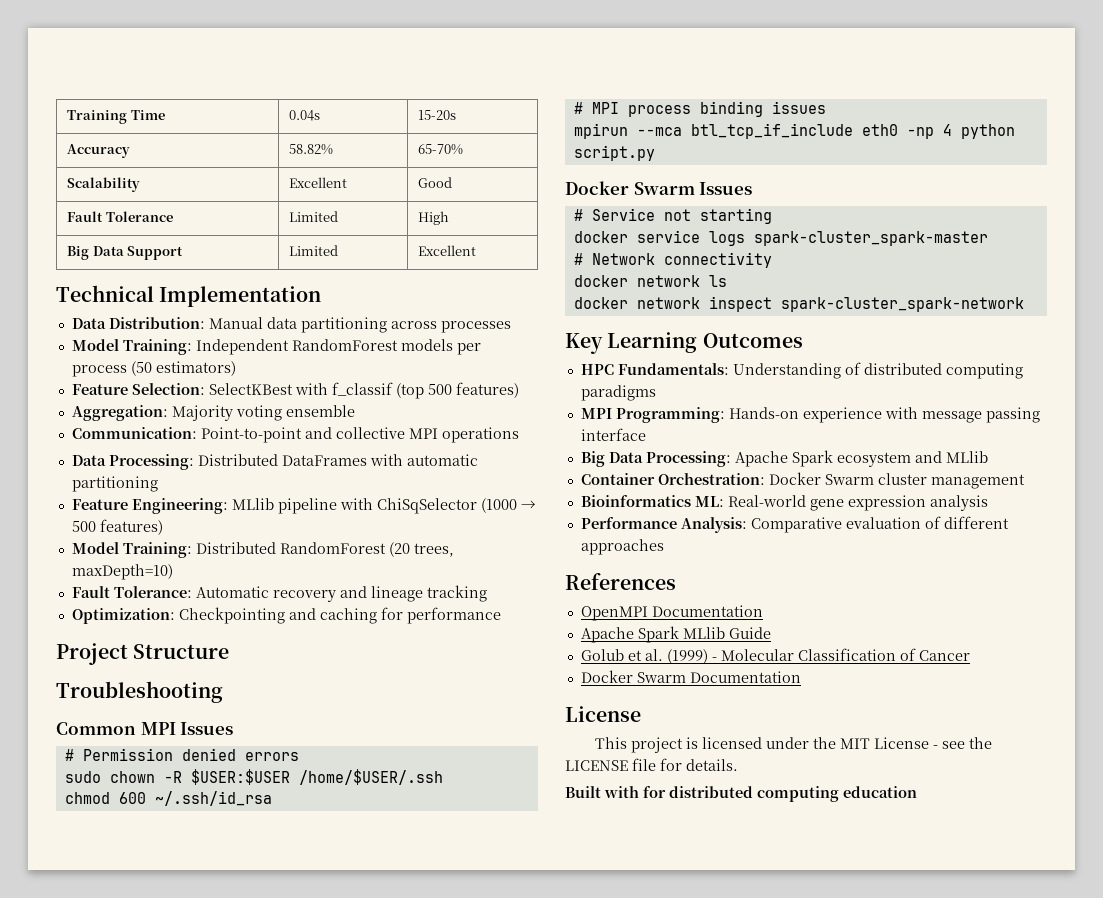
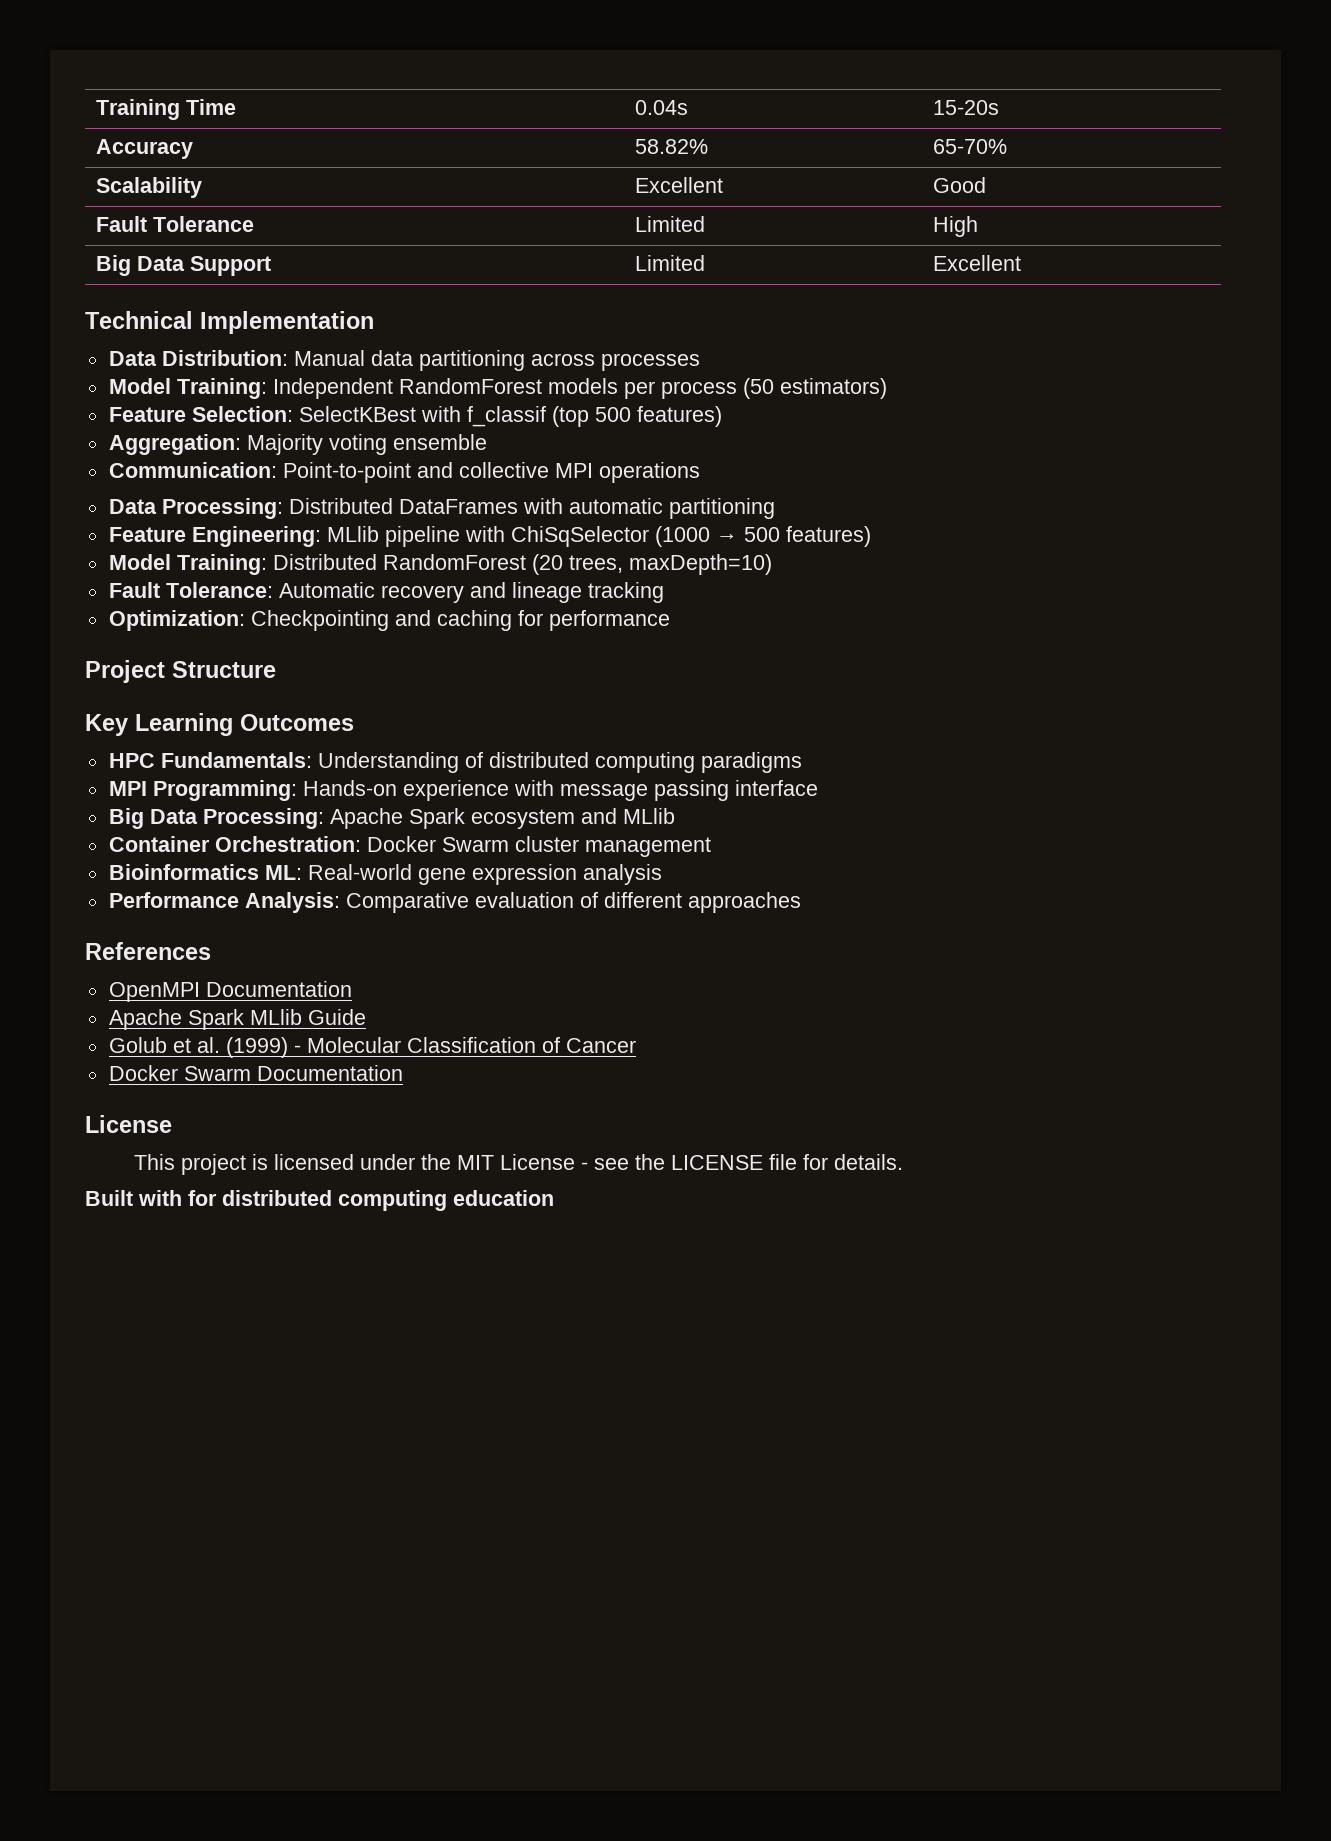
[56,681,223,703] [56,722,234,735] [64,748,299,761] [64,769,443,785] [64,791,272,806] [573,101,826,117] [573,123,1015,139] [573,145,655,161] [565,181,753,195] [573,208,772,224] [573,230,988,246] [573,252,772,268] [573,275,727,287] [573,296,1024,312] // Troubleshooting // Common MPI Issues // # Permission denied errors // sudo chown -R $USER:$USER /home/$USER/.ssh // chmod 600 ~/.ssh/id_rsa // # MPI process binding issues // mpirun --mca btl_tcp_if_include eth0 -np 4 python script.py // Docker Swarm Issues // # Service not starting // docker service logs spark-cluster_spark-master // # Network connectivity // docker network ls // docker network inspect spark-cluster_spark-network -> (276, 669) none

